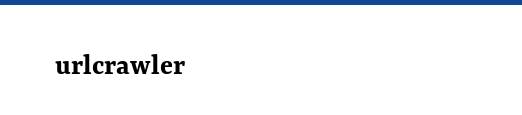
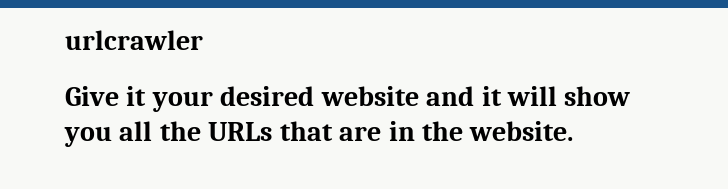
(185, 64) none -> [65,86,631,112] [64,121,574,147] // Give it your desired website and it will show you all the URLs that are in the website.

